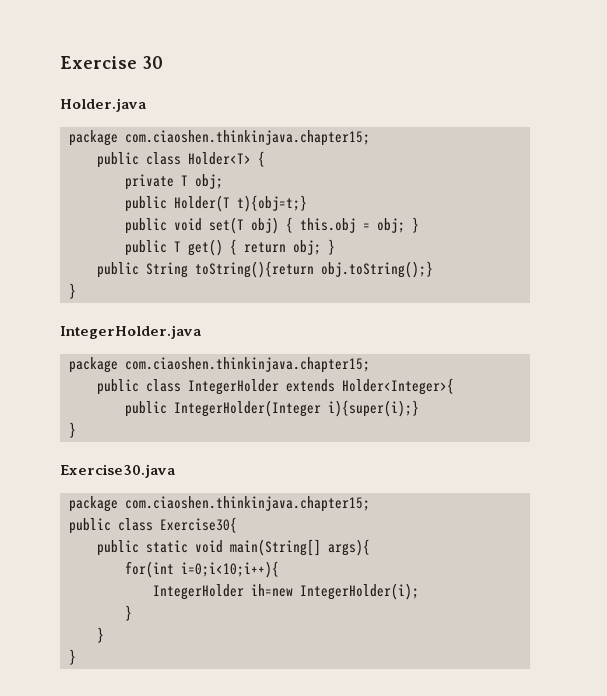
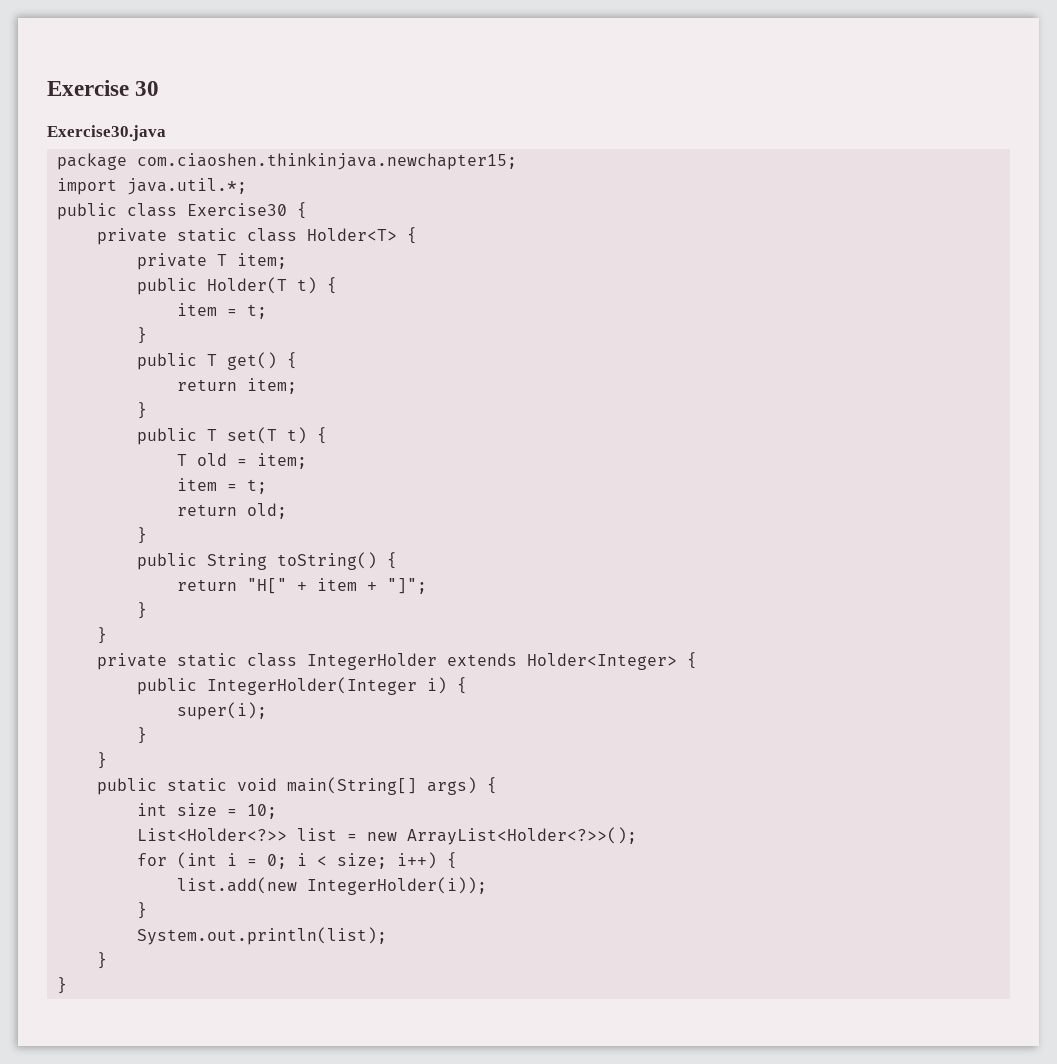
[60,98,146,112] [69,130,370,146] [97,152,181,168] Holder.java // package com.ciaoshen.thinkinjava.chapter15; // public class -> [47,125,166,141] [57,153,518,170] [57,178,248,195] [57,202,308,220] [97,228,298,245] Exercise30.java // package com.ciaoshen.thinkinjava.newchapter15; // import java.util.*; // public class Exercise30 { // private static class
[195,174,223,189] obj; -> [237,253,288,269] item;
[237,195,307,212] [125,217,405,234] t){obj=t;} // public void set(T obj) { this.obj = obj; -> [297,277,338,294] [177,303,268,319] t) { // item = t; //
[244,239,335,255] [97,261,433,278] [69,283,76,299] [60,325,201,339] [69,357,370,373] [97,379,139,395] return obj; } // public String toString(){return obj.toString();} // } // IntegerHolder.java // package com.ciaoshen.thinkinjava.chapter15; // public -> [177,378,298,394] [137,402,148,419] [137,427,328,445] [177,453,308,469] [177,478,268,494] [177,503,288,519] [137,527,148,544] [137,552,398,570] [177,578,428,594] [137,602,148,619] [97,627,108,644] [97,653,238,670] // return item; // } // public T set(T t) { // T old = item; // item = t; // return old; // } // public String toString() { // return "H[" + item + "]"; // } // } // private static
[342,378,454,395] Holder<Integer>{ -> [527,652,698,670] Holder<Integer> {
[328,400,419,417] [69,422,76,438] [60,464,175,478] [69,496,370,512] [69,517,237,534] [97,539,370,556] [125,561,279,578] [153,583,419,600] [125,605,132,621] [97,627,104,643] [69,649,76,665] i){super(i);} // } // Exercise30.java // package com.ciaoshen.thinkinjava.chapter15; // public class Exercise30{ // public static void main(String[] args){ // for(int i=0;i<10;i++){ // IntegerHolder ih=new IntegerHolder(i); // } // } // } -> [427,677,468,694] [177,702,268,720] [137,727,148,744] [97,752,108,769] [97,777,498,795] [137,803,278,819] [137,827,638,845] [137,852,458,869] [177,877,488,895] [137,902,148,919] [137,927,388,945] [97,952,108,969] [57,977,68,994] i) { // super(i); // } // } // public static void main(String[] args) { // int size = 10; // List<Holder<?>> list = new ArrayList<Holder<?>>(); // for (int i = 0; i < size; i++) { // list.add(new IntegerHolder(i)); // } // System.out.println(list); // } // }

